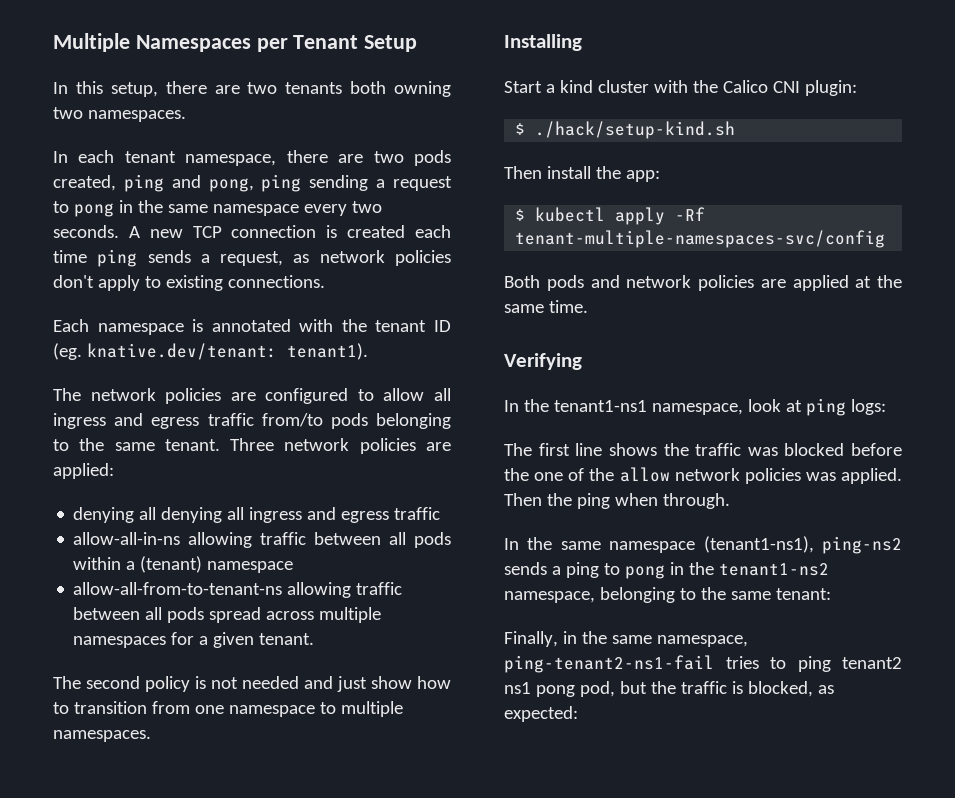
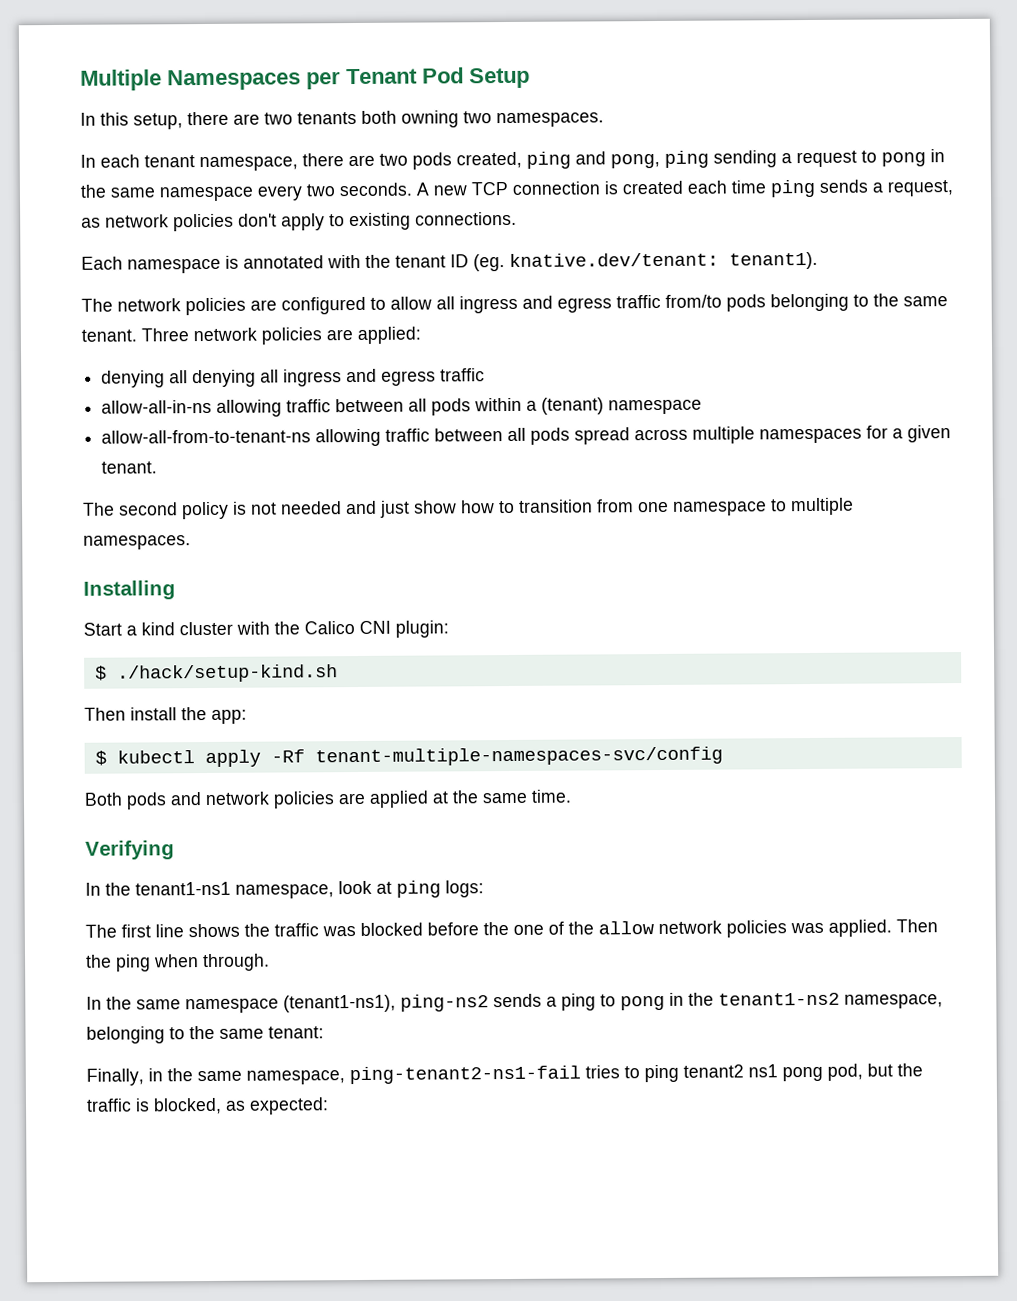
(359, 42) none -> [422,67,464,84] Pod

